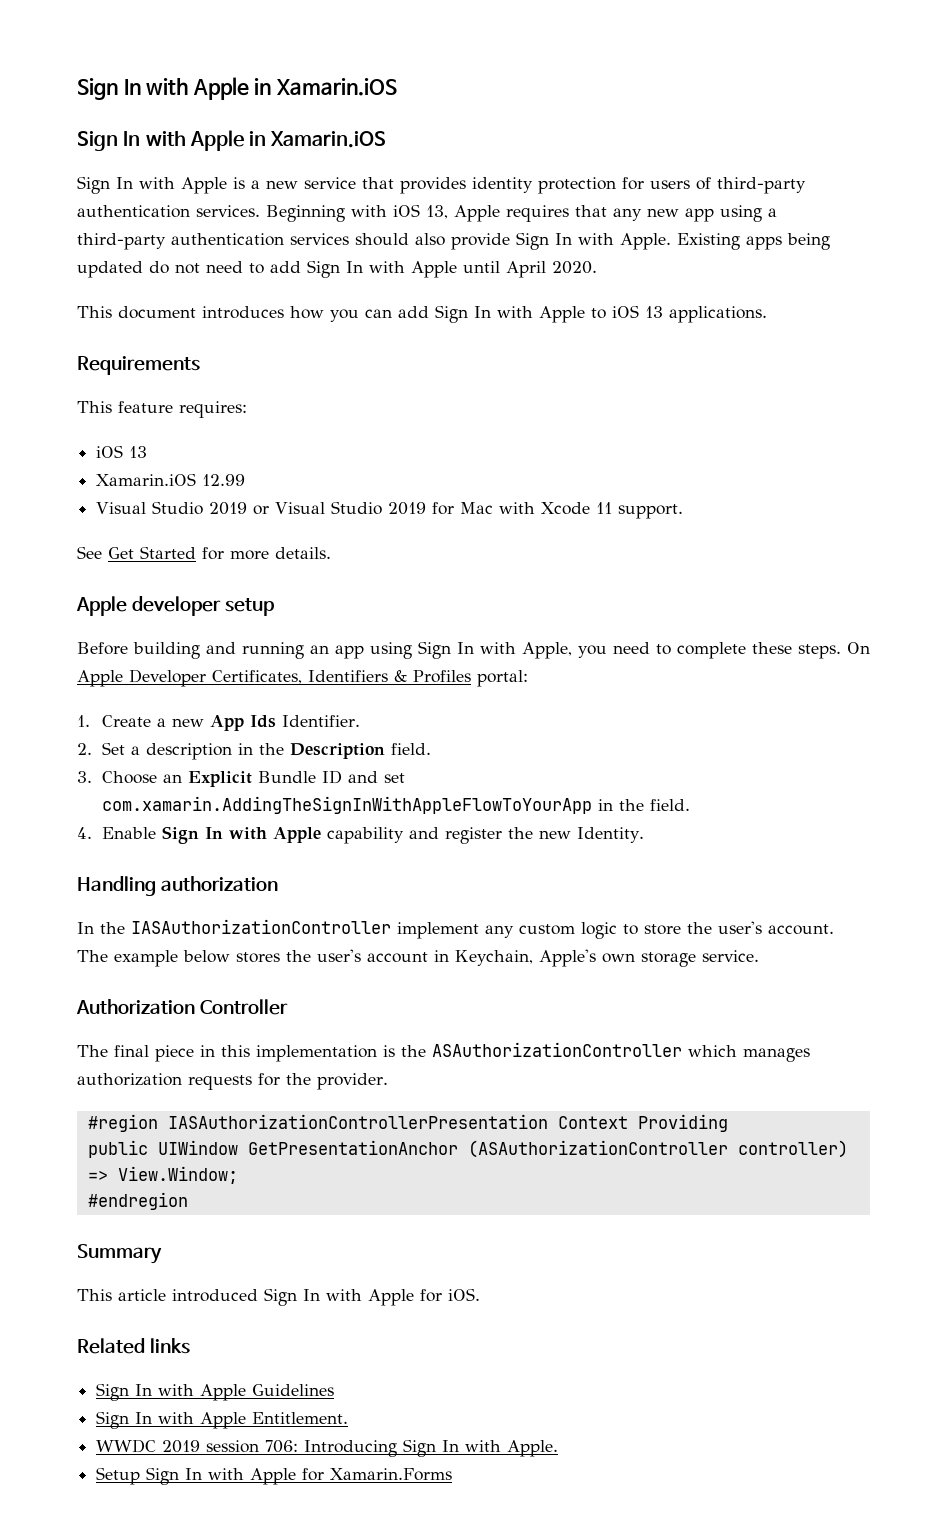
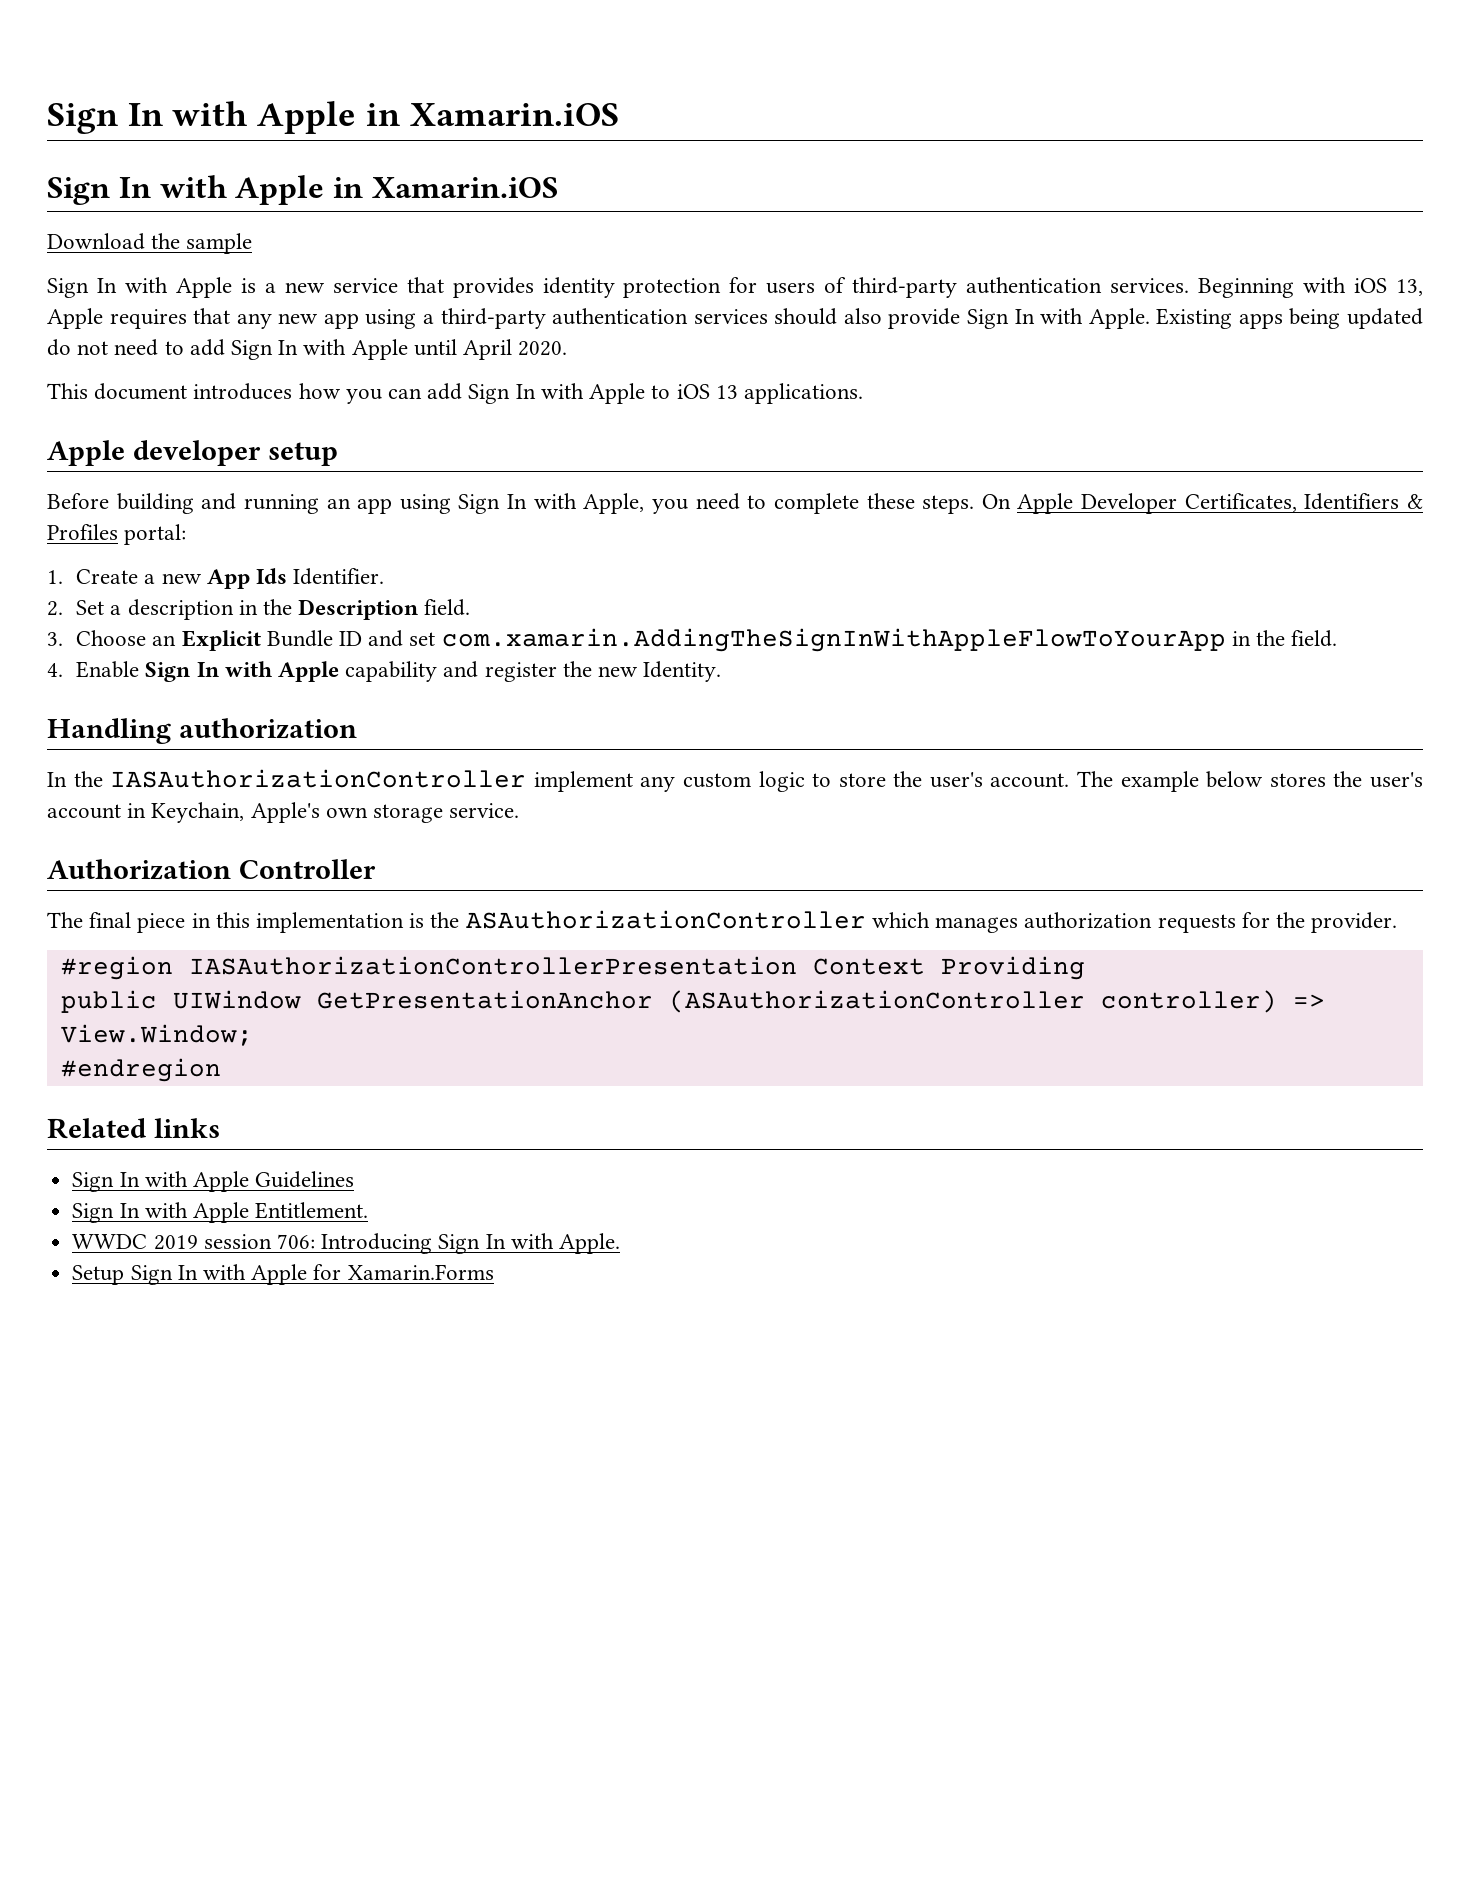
(387, 139) none -> [47,233,253,254] // Download the sample
[77,356,200,375] [77,401,247,418] [96,445,148,458] [96,473,246,486] [96,501,684,519] [77,546,331,560] // Requirements // This feature requires: // iOS 13 // Xamarin.iOS 12.99 // Visual Studio 2019 or Visual Studio 2019 for Mac with Xcode 11 support. // See Get Started for more details. -> (863, 393) none
[77,1244,162,1264] [77,1288,480,1306] // Summary // This article introduced Sign In with Apple for iOS. -> (221, 1070) none

